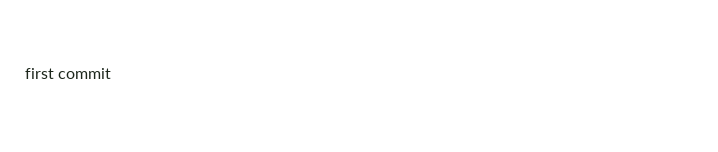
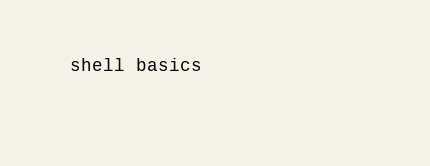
[25,68,112,79] first commit -> [70,58,202,71] shell basics

